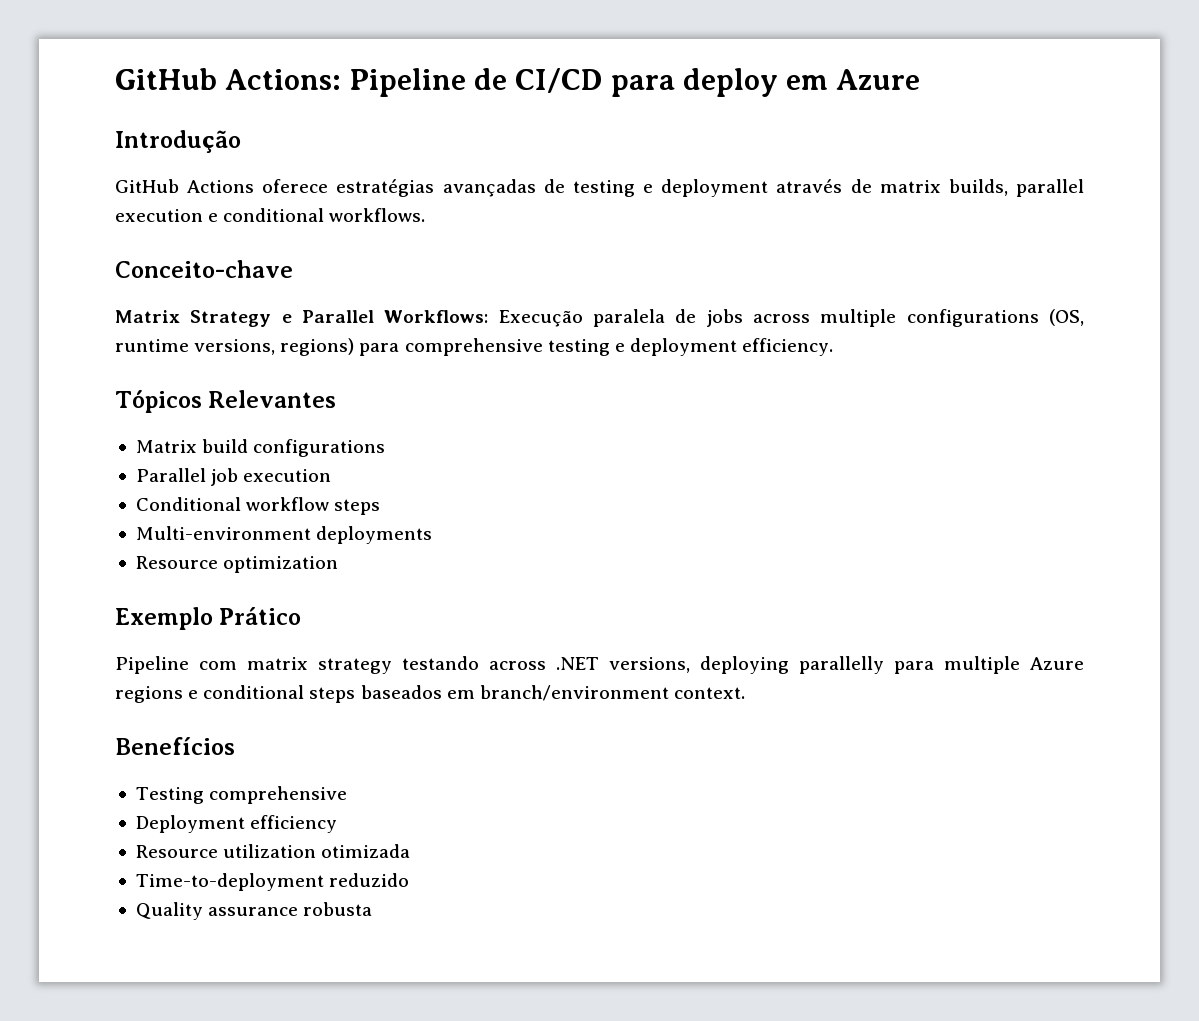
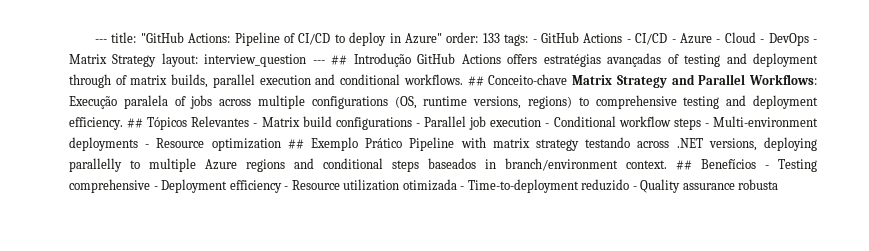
[115,68,920,97] [115,130,241,153] [115,179,872,197] GitHub Actions: Pipeline de CI/CD para deploy em Azure // Introdução // GitHub Actions oferece estratégias avançadas de testing e deployment através de -> [94,32,817,46] [69,53,819,67] [69,74,127,88] --- title: "GitHub Actions: Pipeline of CI/CD to deploy in Azure" order: 133 tags: - GitHub Actions - CI/CD - Azure - Cloud - DevOps - Matrix Strategy layout: interview_question --- ## Introdução GitHub Actions offers estratégias avançadas of testing and deployment through of
[208,213,219,222] e -> [315,74,336,85] and
(426, 215) // -> [467,76,484,86] ##
[115,310,292,327] // Matrix Strategy e -> [572,74,695,88] Matrix Strategy and
[675,309,697,323] de -> [174,96,186,106] of
[359,343,400,356] para -> [578,97,589,106] to
[614,343,625,352] e -> [726,95,747,106] and
(834, 347) // -> [127,118,144,128] ##
(337, 399) // -> [253,123,258,127] -
(386, 448) // -> [415,123,420,127] -
(332, 475) // -> [545,123,550,127] -
(381, 507) // -> [704,123,709,127] -
(433, 535) // -> [145,144,150,148] -
(339, 564) // -> [287,139,304,149] ##
[115,656,237,674] // Pipeline com -> [409,137,486,151] Pipeline with
[894,661,934,674] para -> [130,160,140,169] to
[188,690,199,699] e -> [294,158,314,169] and
[446,690,475,699] em -> [485,159,496,169] in
(745, 693) // -> [676,160,692,170] ##
(235, 746) // -> [765,165,769,169] -
(348, 795) // -> [153,186,158,190] -
(338, 824) // -> [284,186,289,190] -
(411, 851) // -> [460,186,465,190] -
(410, 880) // -> [632,186,637,190] -

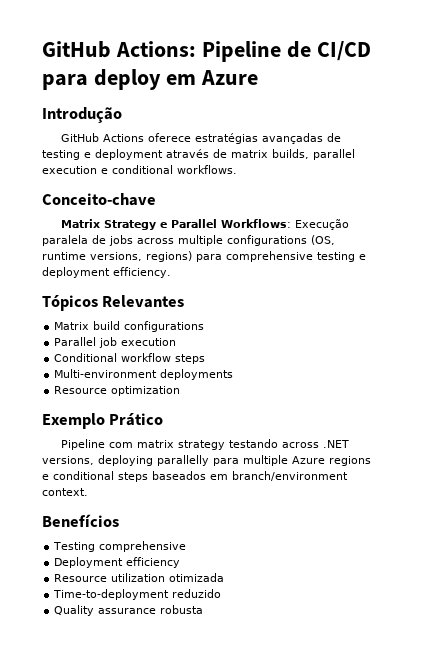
[94,32,817,46] [69,53,819,67] [69,74,127,88] --- title: "GitHub Actions: Pipeline of CI/CD to deploy in Azure" order: 133 tags: - GitHub Actions - CI/CD - Azure - Cloud - DevOps - Matrix Strategy layout: interview_question --- ## Introdução GitHub Actions offers estratégias avançadas of testing and deployment through of -> [42,41,371,62] [42,69,258,90] [42,107,122,123] [61,133,342,144] [42,149,227,160] GitHub Actions: Pipeline de CI/CD para deploy em Azure // Introdução // GitHub Actions oferece estratégias avançadas de testing e deployment através de
[315,74,336,85] and -> [101,168,108,174] e
[467,76,484,86] ## -> (237, 169) //
[572,74,695,88] Matrix Strategy and -> [61,219,168,230] // Matrix Strategy e
[174,96,186,106] of -> [92,235,106,244] de
[578,97,589,106] to -> [196,254,222,262] para
[726,95,747,106] and -> [359,254,366,260] e
[127,118,144,128] ## -> (171, 272) //
[253,123,258,127] - -> (185, 301) //
[415,123,420,127] - -> (205, 326) //
[545,123,550,127] - -> (177, 342) //
[704,123,709,127] - -> (206, 359) //
[145,144,150,148] - -> (234, 374) //
[287,139,304,149] ## -> (181, 391) //
[409,137,486,151] Pipeline with -> [61,439,134,450] // Pipeline com
[130,160,140,169] to -> [213,458,239,466] para
[294,158,314,169] and -> [42,474,49,480] e
[485,159,496,169] in -> [210,474,228,480] em
[676,160,692,170] ## -> (88, 492) //
[765,165,769,169] - -> (119, 520) //
[153,186,158,190] - -> (187, 546) //
[284,186,289,190] - -> (181, 562) //
[460,186,465,190] - -> (225, 577) //
[632,186,637,190] - -> (222, 593) //

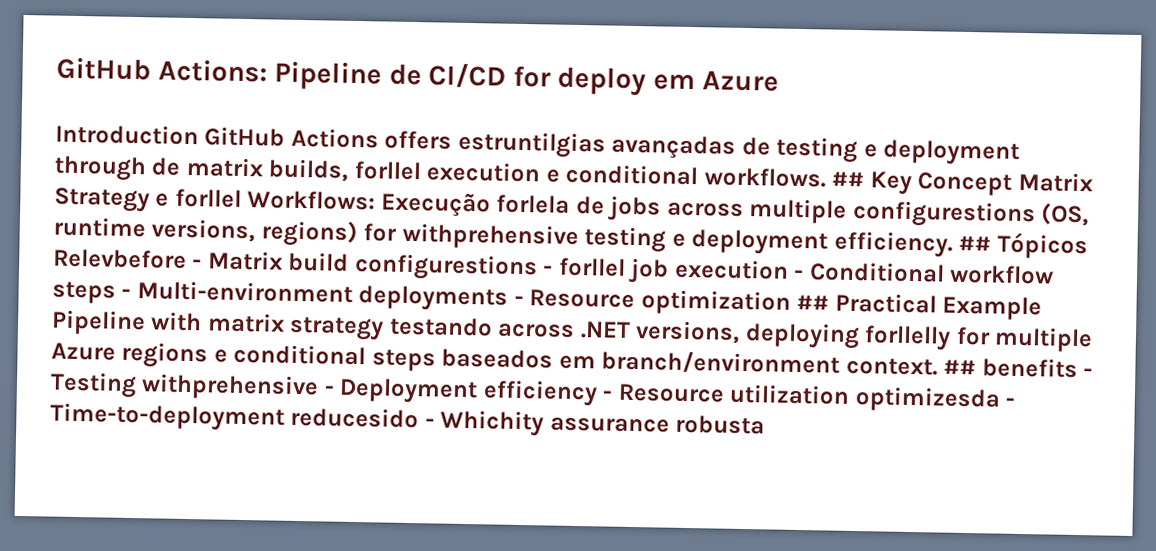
[42,74,88,90] para -> [512,65,551,88] for
[42,107,122,123] Introdução // -> [55,123,199,146] Introduction
[148,133,259,144] oferece estratégias -> [384,130,606,159] offers estruntilgias
[166,149,209,158] através -> [54,155,147,182] through
[313,149,355,160] parallel -> [353,160,422,181] forllel
[42,193,156,206] // Conceito-chave // -> [831,171,1013,196] ## Key Concept
[171,219,218,228] Parallel -> [174,188,242,208] forllel
[42,235,88,246] paralela -> [496,194,571,214] forlela
[227,235,307,246] configurations -> [851,199,1036,229] configurestions
[196,251,313,262] para comprehensive -> [363,222,579,251] for withprehensive
[42,295,185,311] [54,321,205,332] [54,337,97,346] // Tópicos Relevantes // Matrix build configurations // Parallel -> [958,232,1088,260] [53,248,626,282] ## Tópicos Relevbefore - Matrix build configurestions - forllel
(177, 342) // -> [793,269,805,280] -
(206, 359) // -> [121,288,132,298] -
(234, 374) // -> [513,295,524,306] -
[42,413,164,429] [61,439,134,450] // Exemplo Prático // Pipeline com -> [796,292,1043,321] [51,309,203,336] ## Practical Example Pipeline with
[157,455,239,466] parallelly para -> [864,325,991,351] forllelly for
[42,514,119,527] [53,541,187,552] // Benefícios // Testing comprehensive // -> [943,357,1094,378] [50,371,334,401] ## benefits - Testing withprehensive -
(181, 562) // -> [602,390,613,400] -
[169,573,225,582] [53,589,222,600] [54,605,95,616] otimizada // Time-to-deployment reduzido // Quality -> [854,385,1016,413] [50,402,545,437] optimizesda - Time-to-deployment reducesido - Whichity

